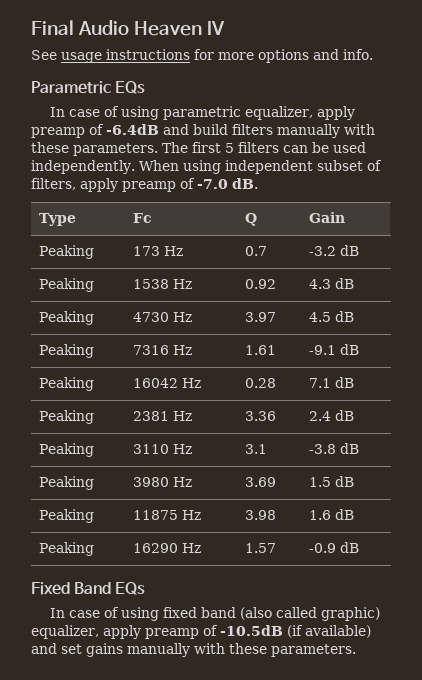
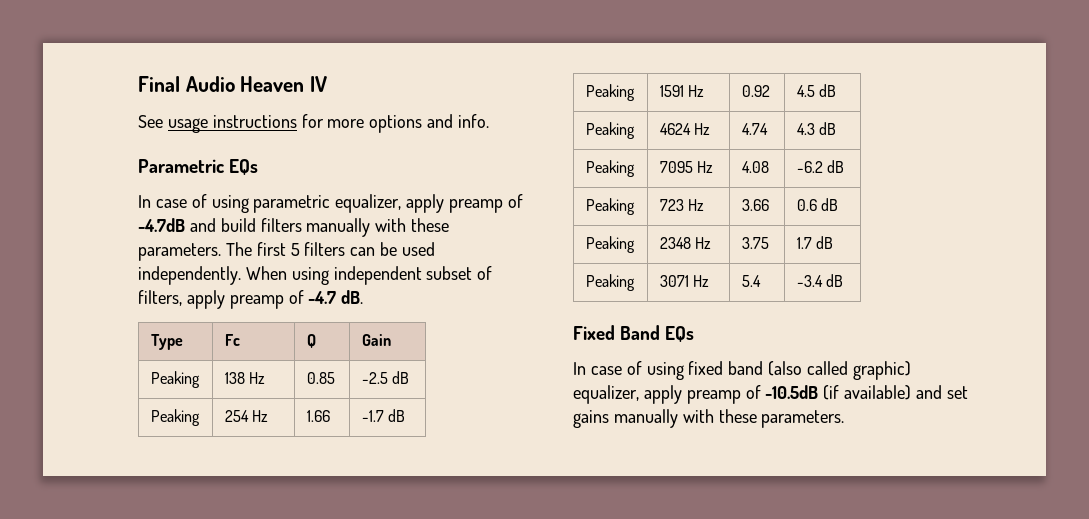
[106,124,159,135] -6.4dB -> [138,218,185,232] -4.7dB
[197,179,228,189] -7.0 -> [308,291,337,304] -4.7
[133,246,184,256] [245,246,268,256] [309,245,360,256] [39,278,95,292] [133,279,193,289] [245,279,277,289] 173 Hz | 0.7 | -3.2 dB // Peaking | 1538 Hz | 0.92 -> [224,372,266,384] [306,372,335,384] [361,371,410,384] [150,409,200,426] [224,410,269,422] [306,410,330,422] [361,409,406,422] [585,84,635,101] [659,85,705,97] [741,85,770,97] [796,84,837,97] [585,122,635,139] [659,123,711,135] [741,123,768,135] 138 Hz | 0.85 | -2.5 dB // Peaking | 254 Hz | 1.66 | -1.7 dB // Peaking | 1591 Hz | 0.92 | 4.5 dB // Peaking | 4624 Hz | 4.74
[133,312,193,322] [245,312,277,322] [309,311,355,322] [39,344,95,358] [133,345,193,355] [245,345,277,355] [309,344,360,355] [39,377,95,391] [133,378,202,388] [245,378,277,388] [309,377,355,388] [39,410,95,424] [133,411,193,421] [245,411,277,421] [309,410,355,421] [39,443,95,457] [133,444,193,454] [245,444,268,454] [309,443,360,454] [39,476,95,490] [133,477,193,487] [245,477,277,487] [309,476,355,487] [39,509,95,523] [133,510,202,520] [245,510,277,520] [309,509,355,520] [39,542,95,556] [133,543,202,553] [245,543,277,553] [309,543,337,553] 4730 Hz | 3.97 | 4.5 dB // Peaking | 7316 Hz | 1.61 | -9.1 dB // Peaking | 16042 Hz | 0.28 | 7.1 dB // Peaking | 2381 Hz | 3.36 | 2.4 dB // Peaking | 3110 Hz | 3.1 | -3.8 dB // Peaking | 3980 Hz | 3.69 | 1.5 dB // Peaking | 11875 Hz | 3.98 | 1.6 dB // Peaking | 16290 Hz | 1.57 | -0.9 -> [659,161,714,173] [741,161,769,173] [796,160,845,173] [585,198,635,215] [659,199,705,211] [741,199,769,211] [796,198,839,211] [585,236,635,253] [659,237,712,249] [741,237,769,249] [796,236,834,249] [585,274,635,291] [659,275,710,287] [741,275,761,287] [796,275,823,287] 7095 Hz | 4.08 | -6.2 dB // Peaking | 723 Hz | 3.66 | 0.6 dB // Peaking | 2348 Hz | 3.75 | 1.7 dB // Peaking | 3071 Hz | 5.4 | -3.4

